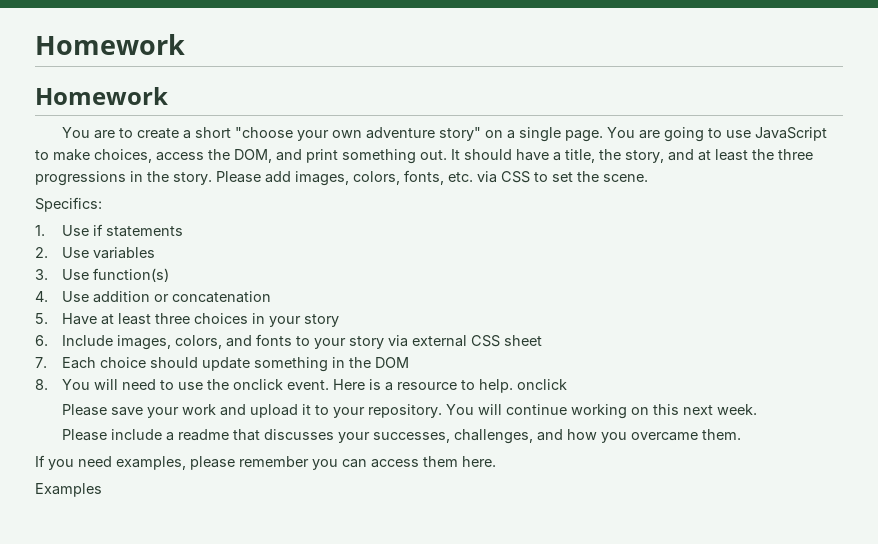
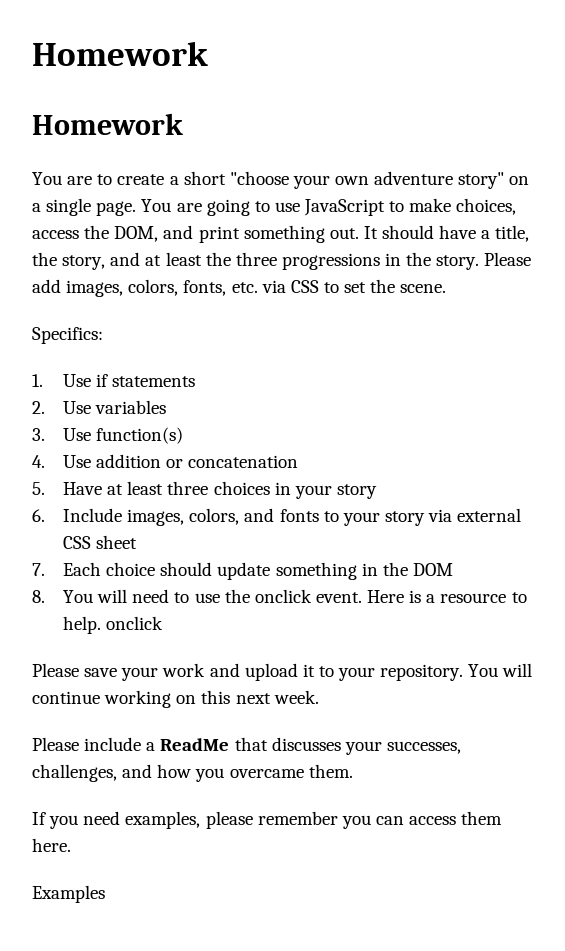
[177,429,229,441] readme -> [160,738,230,751] ReadMe

